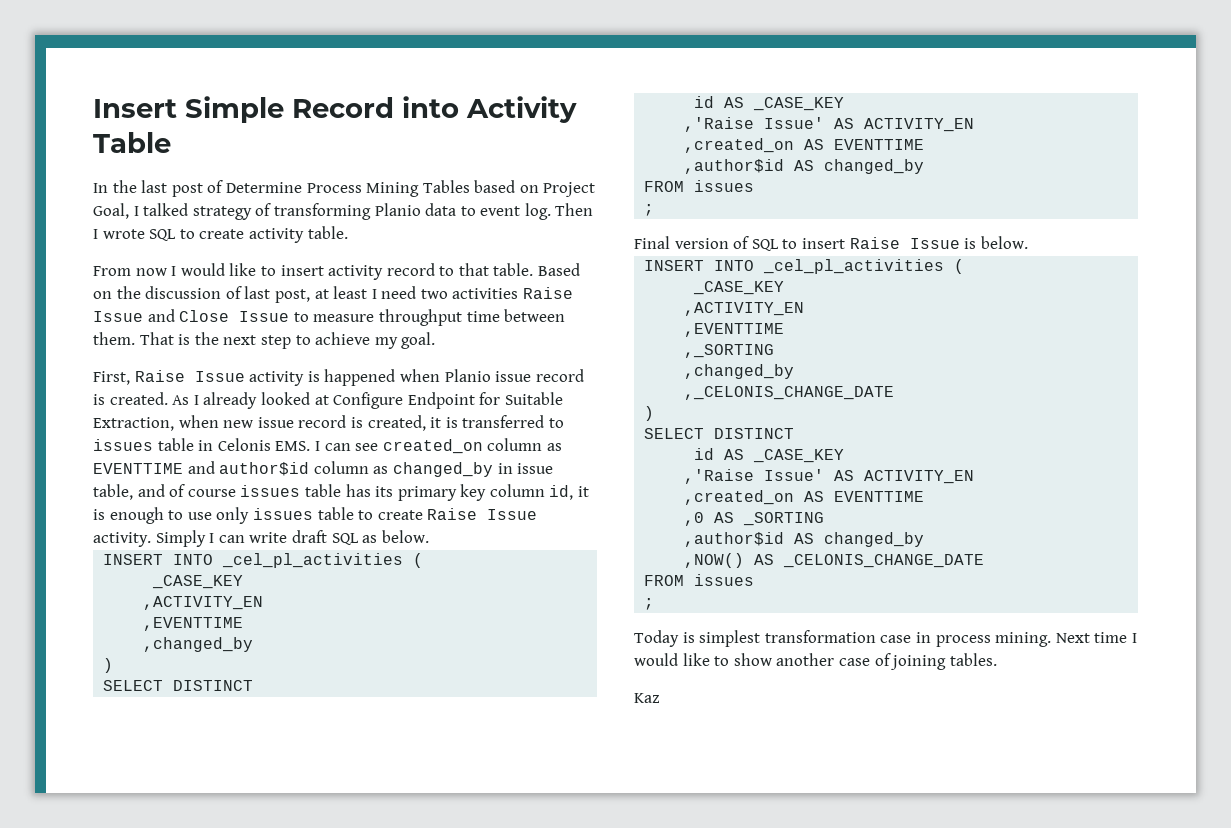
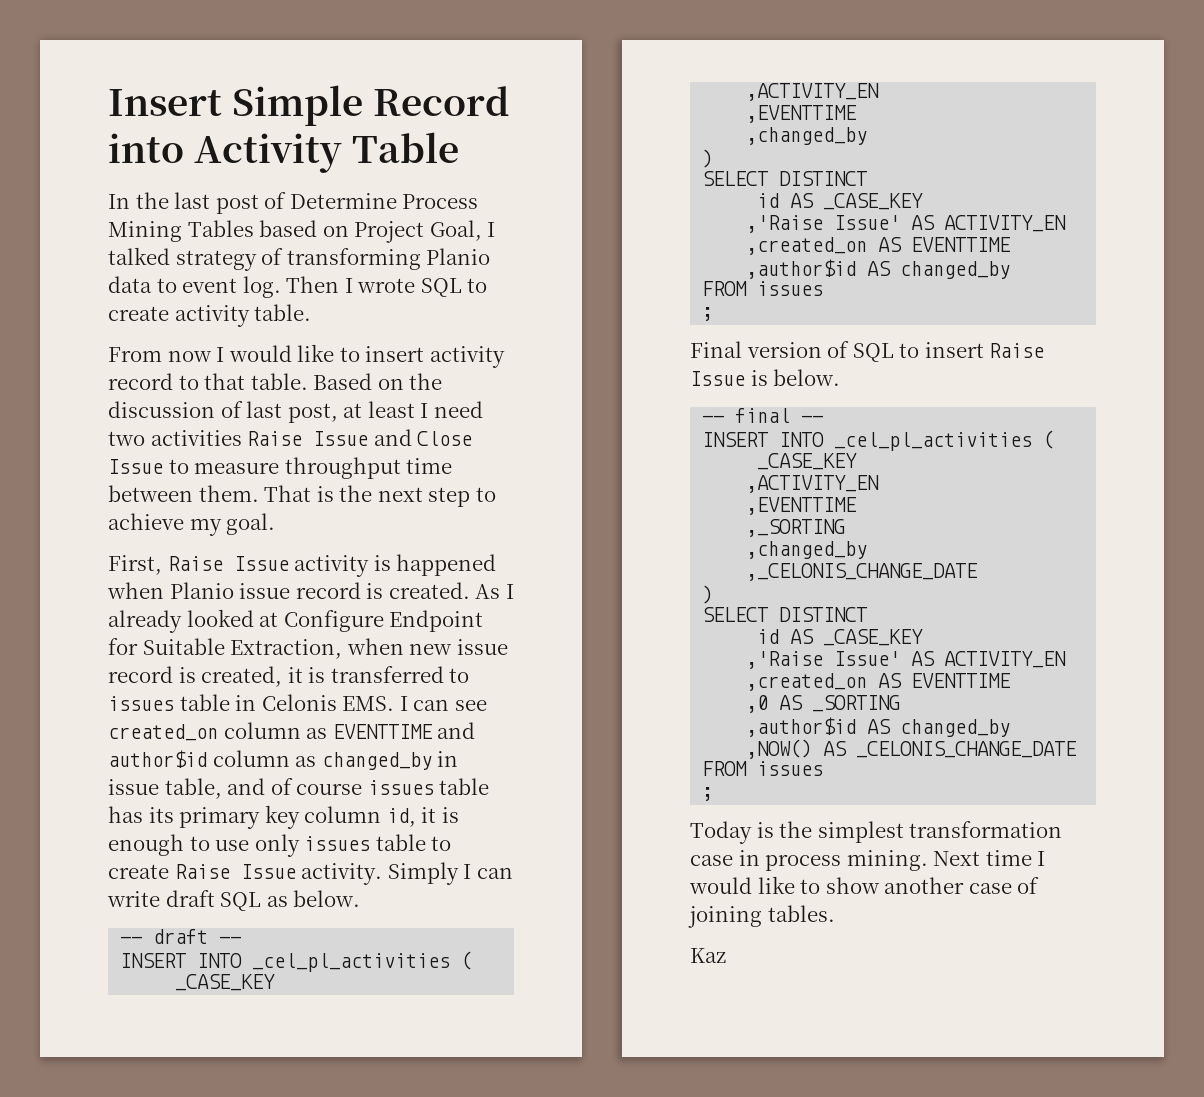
(429, 536) none -> [120,929,242,944] // -- draft --
(1028, 242) none -> [702,408,824,423] // -- final --
(695, 637) none -> [779,821,813,838] the

